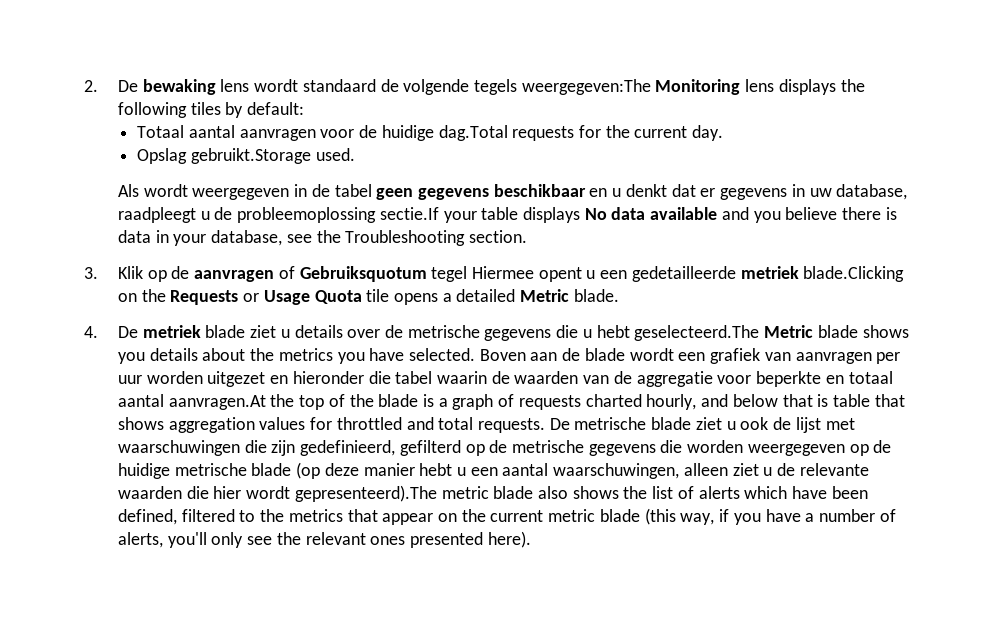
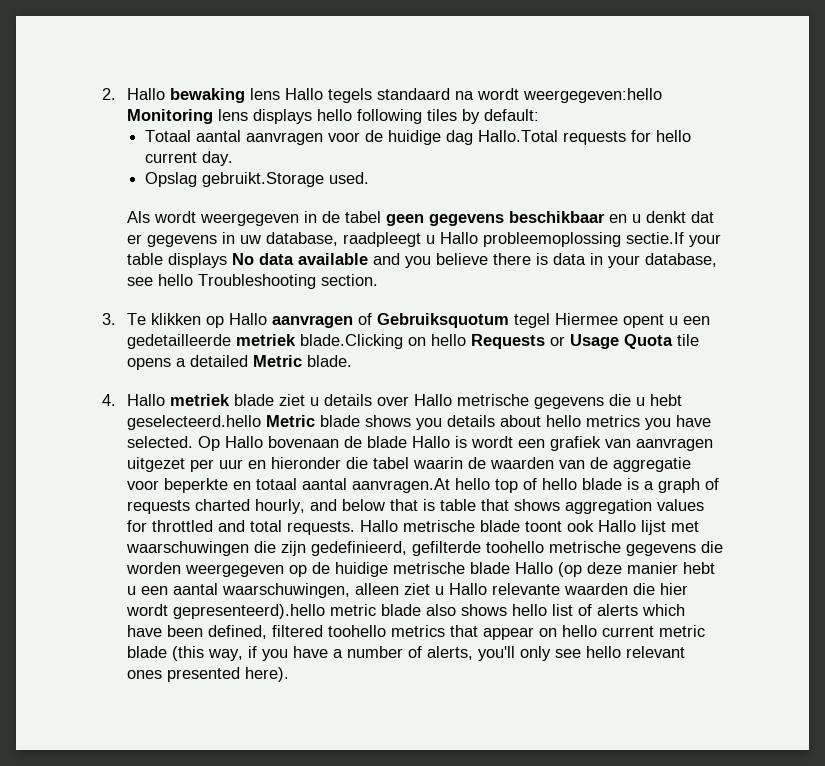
[117,80,138,92] De -> [126,88,165,100] Hallo
[254,79,651,95] wordt standaard de volgende tegels weergegeven:The -> [284,88,662,103] Hallo tegels standaard na wordt weergegeven:hello
[840,79,865,92] the -> [316,109,352,121] hello
[438,125,508,141] dag.Total -> [445,130,558,145] dag Hallo.Total
[605,125,630,138] the -> [655,130,691,142] hello
[214,207,233,220] de -> [439,232,478,244] Hallo
[316,230,341,243] the -> [157,274,193,286] hello
[117,266,190,282] Klik op de -> [126,313,267,328] Te klikken op Hallo
[141,289,166,302] the -> [430,334,466,346] hello
[117,326,138,338] De -> [126,394,165,406] Hallo
[385,325,404,338] de -> [413,394,452,406] Hallo
[634,325,760,341] geselecteerd.The -> [126,415,261,430] geselecteerd.hello
[250,348,275,361] the -> [545,415,581,427] hello
[479,348,625,361] Boven aan de blade -> [197,436,467,451] Op Hallo bovenaan de blade Hallo is
(872, 358) none -> [126,457,185,472] uitgezet
[146,371,266,387] worden uitgezet -> (243, 464) none
[270,394,295,407] the -> [454,478,490,490] hello
[349,394,374,407] the -> [541,478,577,490] hello
[549,417,792,430] De metrische blade ziet u ook de -> [359,520,636,532] Hallo metrische blade toont ook Hallo
[399,440,508,456] gefilterd op de -> [411,541,544,556] gefilterde toohello
(292, 469) none -> [514,562,553,574] Hallo
[777,463,796,476] de -> [448,583,487,595] Hallo
[294,485,437,502] gepresenteerd).The -> [172,604,325,619] gepresenteerd).hello
[623,486,648,499] the -> [511,604,547,616] hello
[239,509,285,522] to the -> [327,625,386,637] toohello
[461,509,486,522] the -> [561,625,597,637] hello
[276,532,301,545] the -> [585,646,621,658] hello

